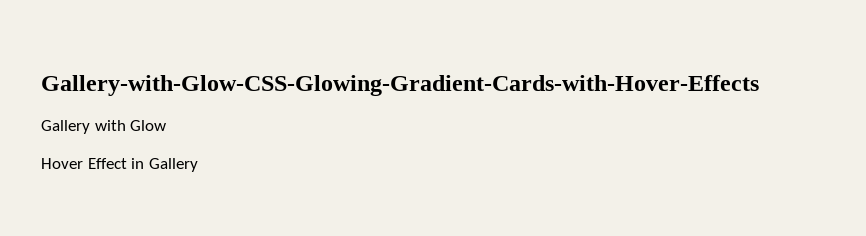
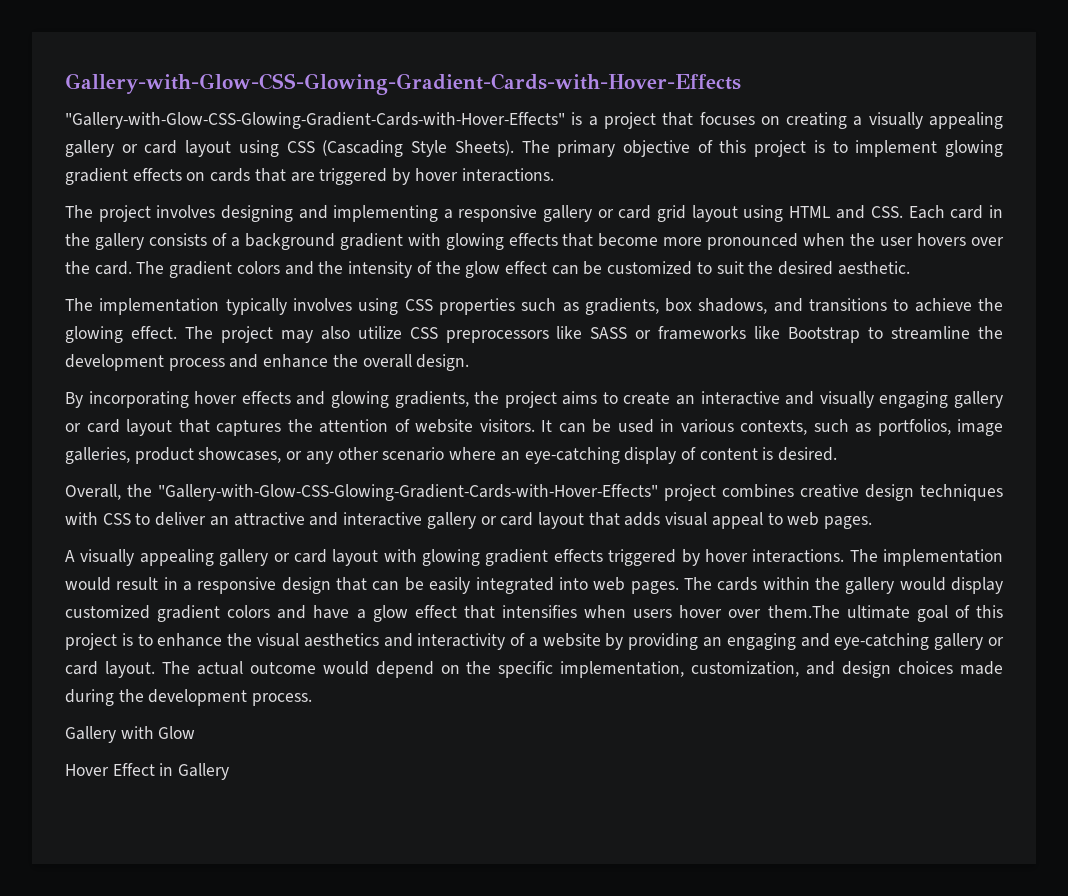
(759, 85) none -> [65,112,1003,129] [65,140,1003,157] [65,168,554,185] [65,205,1004,222] [65,233,1005,250] [65,261,910,278] [65,298,1003,315] [65,326,1004,343] [65,354,470,371] [65,391,1004,408] [65,419,1003,436] [65,447,838,464] [65,484,1003,501] [65,512,873,529] [65,549,1003,566] [65,577,1004,594] [65,605,1003,622] [65,633,1004,650] [65,661,1003,678] [65,689,313,706] // "Gallery-with-Glow-CSS-Glowing-Gradient-Cards-with-Hover-Effects" is a project that focuses on creating a visually appealing gallery or card layout using CSS (Cascading Style Sheets). The primary objective of this project is to implement glowing gradient effects on cards that are triggered by hover interactions. // The project involves designing and implementing a responsive gallery or card grid layout using HTML and CSS. Each card in the gallery consists of a background gradient with glowing effects that become more pronounced when the user hovers over the card. The gradient colors and the intensity of the glow effect can be customized to suit the desired aesthetic. // The implementation typically involves using CSS properties such as gradients, box shadows, and transitions to achieve the glowing effect. The project may also utilize CSS preprocessors like SASS or frameworks like Bootstrap to streamline the development process and enhance the overall design. // By incorporating hover effects and glowing gradients, the project aims to create an interactive and visually engaging gallery or card layout that captures the attention of website visitors. It can be used in various contexts, such as portfolios, image galleries, product showcases, or any other scenario where an eye-catching display of content is desired. // Overall, the "Gallery-with-Glow-CSS-Glowing-Gradient-Cards-with-Hover-Effects" project combines creative design techniques with CSS to deliver an attractive and interactive gallery or card layout that adds visual appeal to web pages. // A visually appealing gallery or card layout with glowing gradient effects triggered by hover interactions. The implementation would result in a responsive design that can be easily integrated into web pages. The cards within the gallery would display customized gradient colors and have a glow effect that intensifies when users hover over them.The ultimate goal of this project is to enhance the visual aesthetics and interactivity of a website by providing an engaging and eye-catching gallery or card layout. The actual outcome would depend on the specific implementation, customization, and design choices made during the development process.

